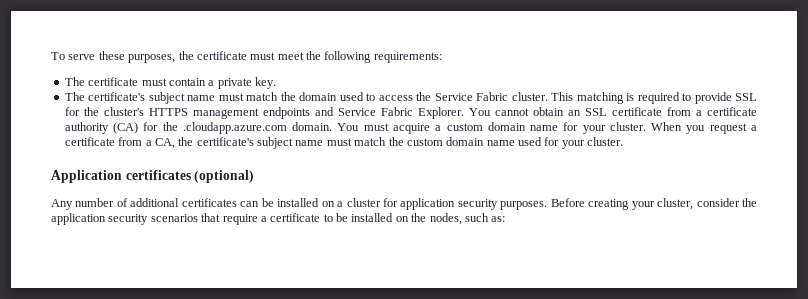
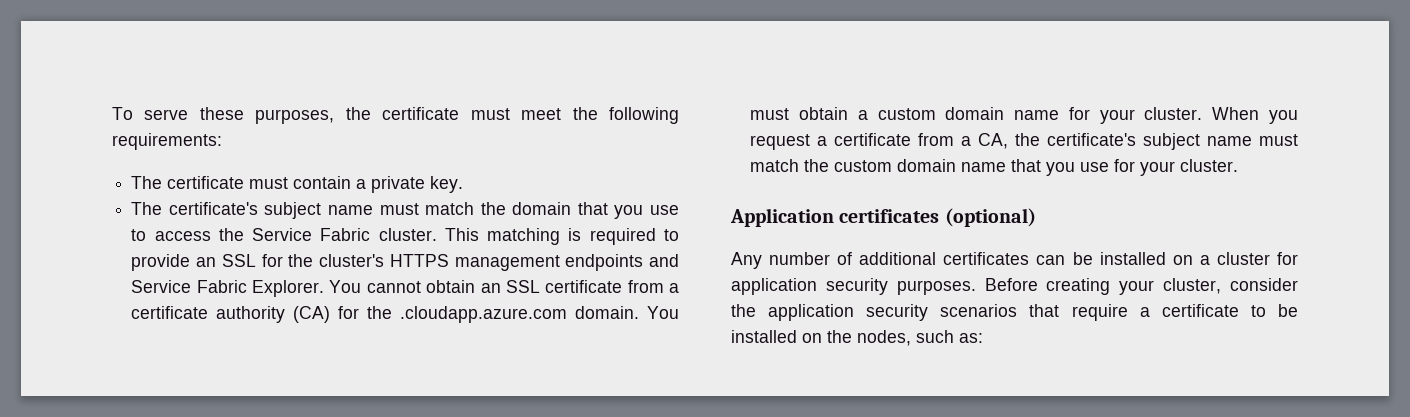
[339,92,364,101] used -> [577,202,679,219] that you use
(732, 98) none -> [196,257,216,267] an
[392,123,430,134] acquire -> [799,107,849,120] obtain
[518,137,542,146] used -> [1011,159,1110,176] that you use

